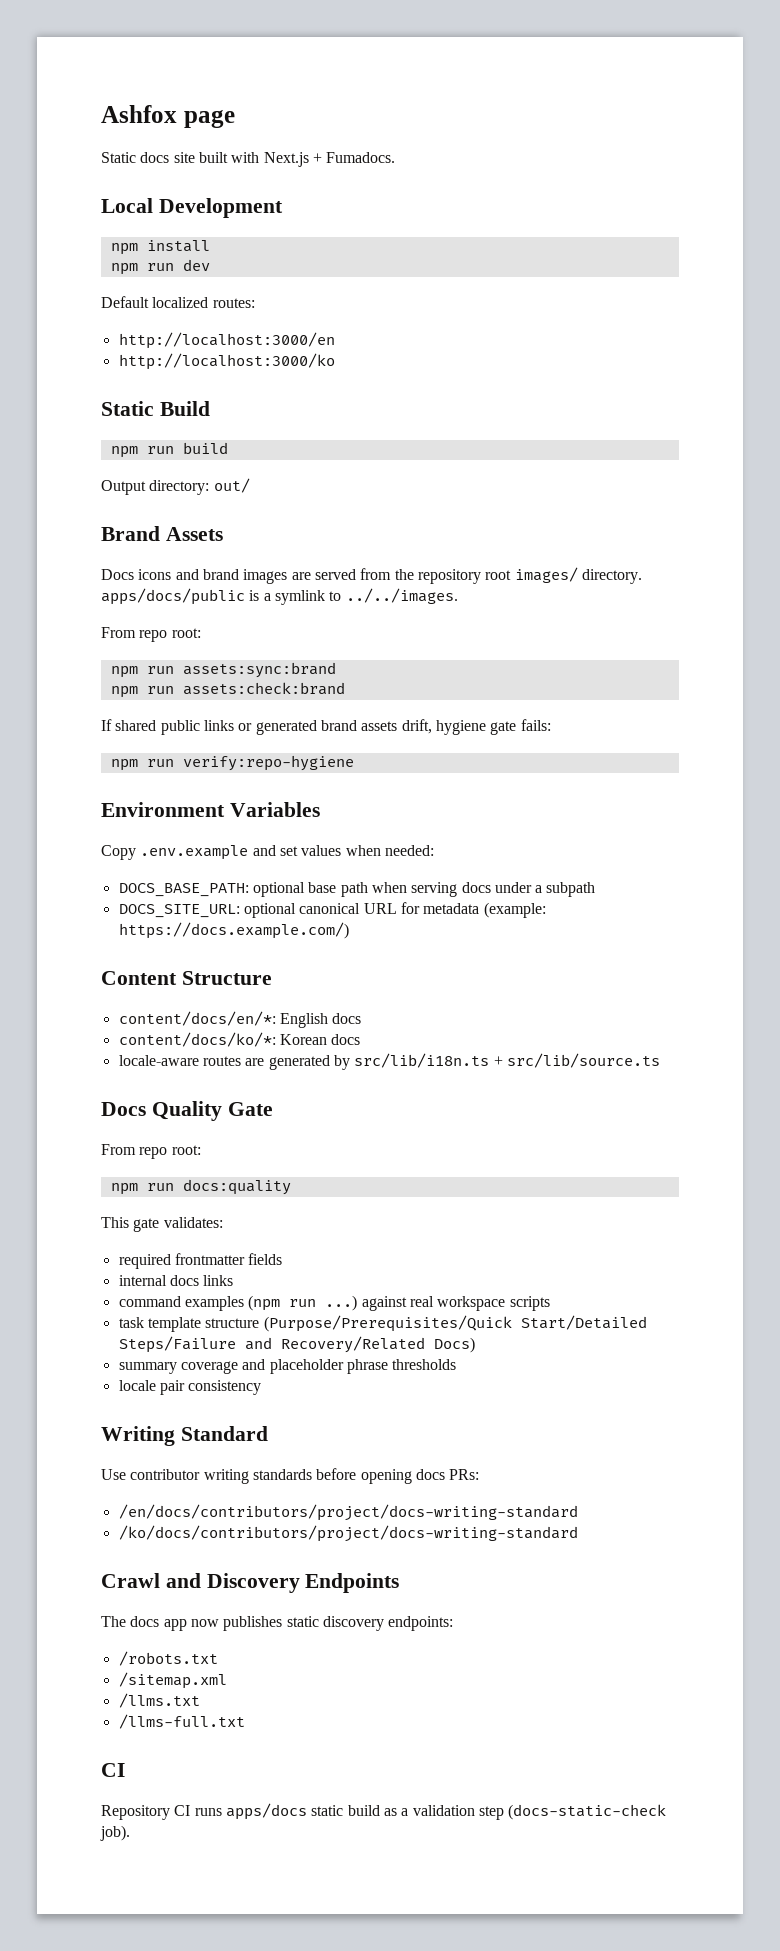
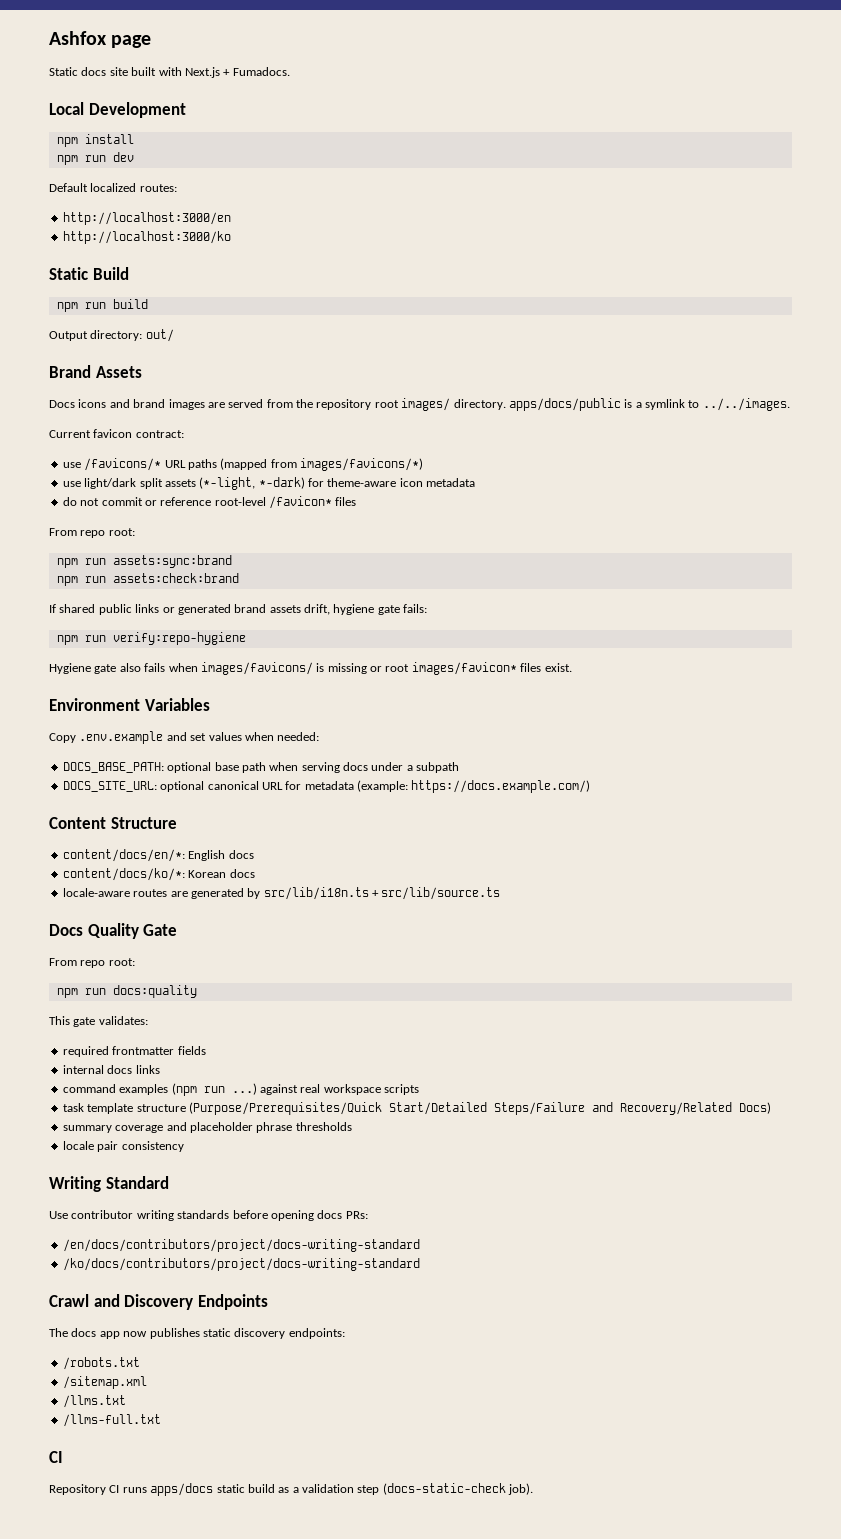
(458, 596) none -> [49,429,184,438] [62,458,423,471] [62,477,476,490] [62,496,357,509] // Current favicon contract: // use /favicons/* URL paths (mapped from images/favicons/*) // use light/dark split assets (*-light, *-dark) for theme-aware icon metadata // do not commit or reference root-level /favicon* files
(354, 763) none -> [49,662,572,675] // Hygiene gate also fails when images/favicons/ is missing or root images/favicon* files exist.

